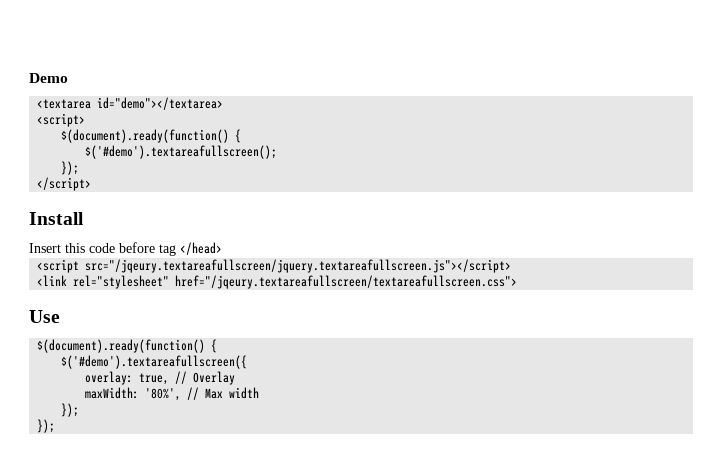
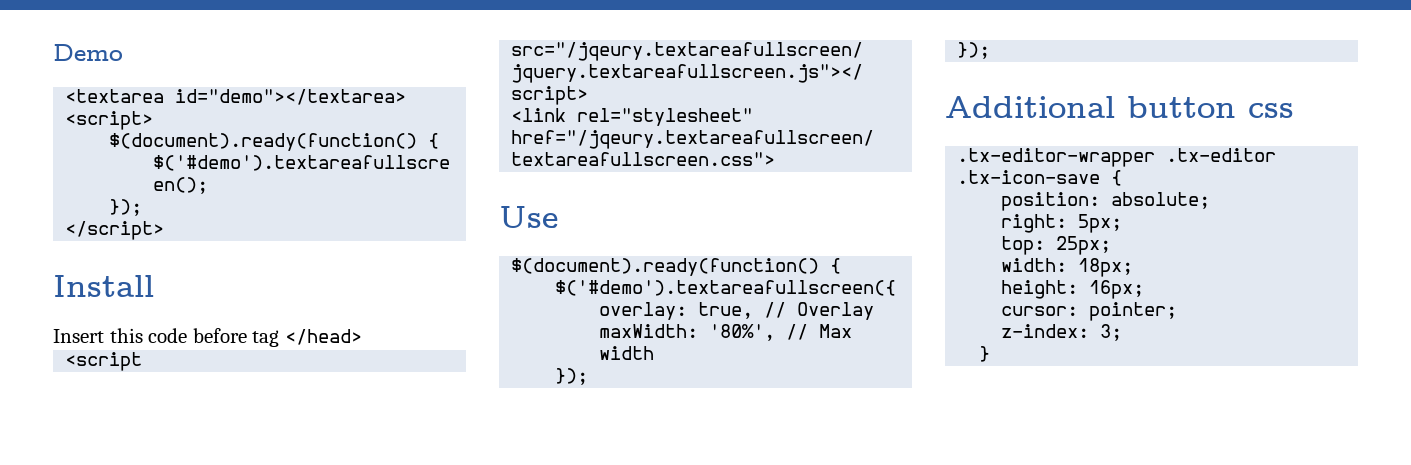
(56, 426) none -> [945,96,1294,118] [957,148,1277,167] [957,170,1123,186] [1001,192,1211,211] [1001,214,1123,233] [1001,236,1112,255] [1001,258,1134,277] [1001,280,1145,299] [1001,302,1178,321] [1001,324,1123,341] [979,346,991,362] // Additional button css // .tx-editor-wrapper .tx-editor .tx-icon-save { // position: absolute; // right: 5px; // top: 25px; // width: 18px; // height: 16px; // cursor: pointer; // z-index: 3; // }

